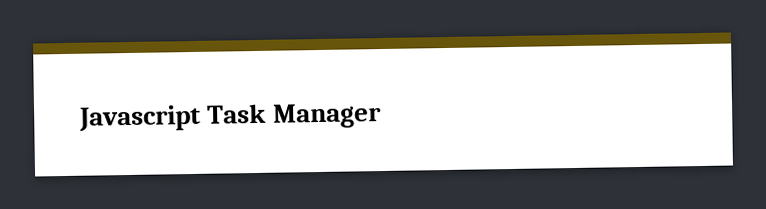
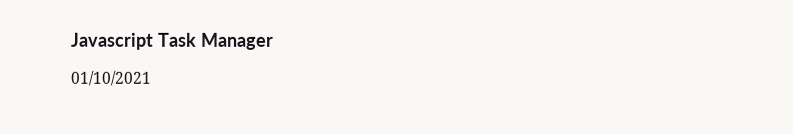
(382, 116) none -> [70,70,151,86] // 01/10/2021

